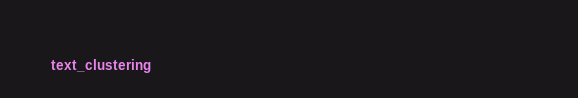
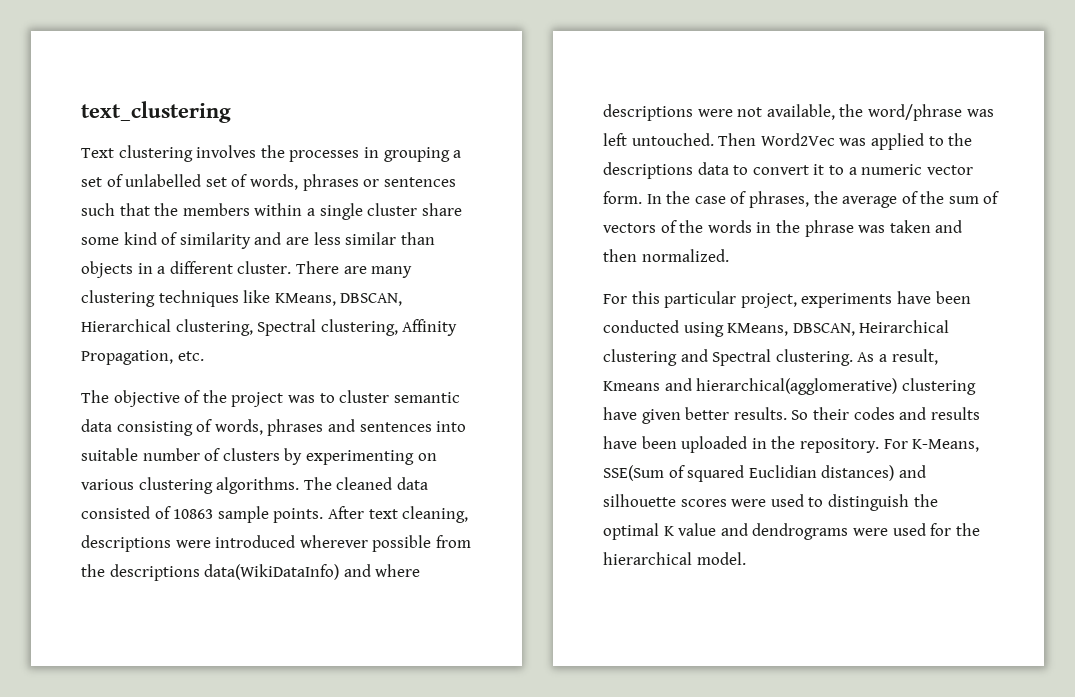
(151, 66) none -> [81,145,462,162] [81,174,456,191] [81,203,462,220] [81,232,435,249] [81,261,413,278] [81,290,403,307] [81,319,458,336] [81,350,204,365] [81,390,460,407] [81,419,467,436] [81,448,437,465] [81,477,428,494] [81,506,469,523] [81,535,471,552] [81,564,421,581] [603,104,994,121] [603,133,973,150] [603,162,973,179] [603,191,1000,208] [603,220,963,237] [603,249,729,262] [603,291,971,308] [603,320,950,337] [603,349,938,366] [603,378,976,395] [603,407,980,424] [603,436,980,453] [603,465,926,482] [603,494,938,511] [603,523,980,540] [603,552,746,565] // Text clustering involves the processes in grouping a set of unlabelled set of words, phrases or sentences such that the members within a single cluster share some kind of similarity and are less similar than objects in a different cluster. There are many clustering techniques like KMeans, DBSCAN, Hierarchical clustering, Spectral clustering, Affinity Propagation, etc. // The objective of the project was to cluster semantic data consisting of words, phrases and sentences into suitable number of clusters by experimenting on various clustering algorithms. The cleaned data consisted of 10863 sample points. After text cleaning, descriptions were introduced wherever possible from the descriptions data(WikiDataInfo) and where descriptions were not available, the word/phrase was left untouched. Then Word2Vec was applied to the descriptions data to convert it to a numeric vector form. In the case of phrases, the average of the sum of vectors of the words in the phrase was taken and then normalized. // For this particular project, experiments have been conducted using KMeans, DBSCAN, Heirarchical clustering and Spectral clustering. As a result, Kmeans and hierarchical(agglomerative) clustering have given better results. So their codes and results have been uploaded in the repository. For K-Means, SSE(Sum of squared Euclidian distances) and silhouette scores were used to distinguish the optimal K value and dendrograms were used for the hierarchical model.

